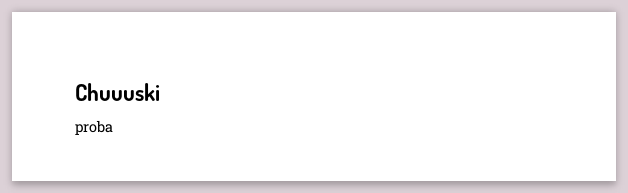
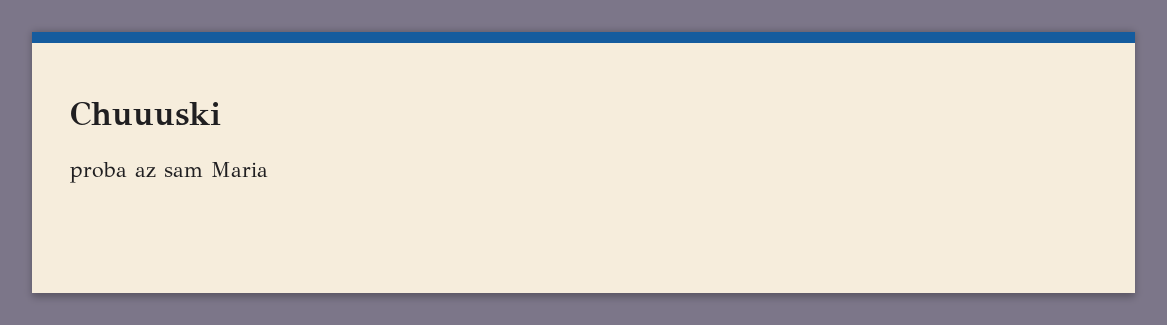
(113, 127) none -> [135,162,268,178] az sam Maria

